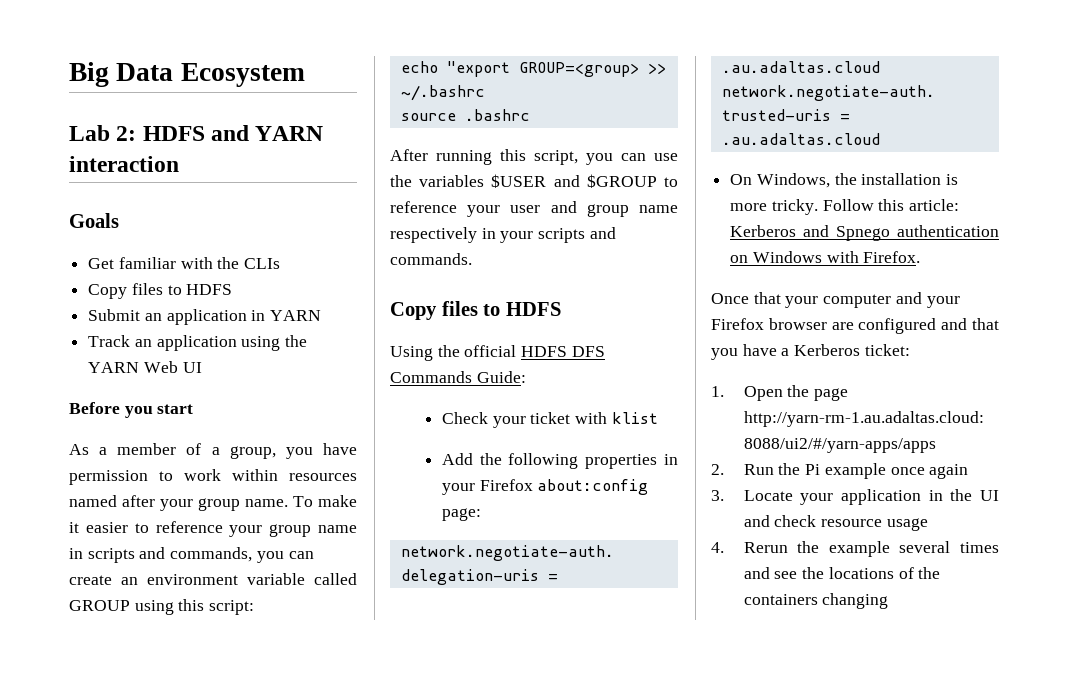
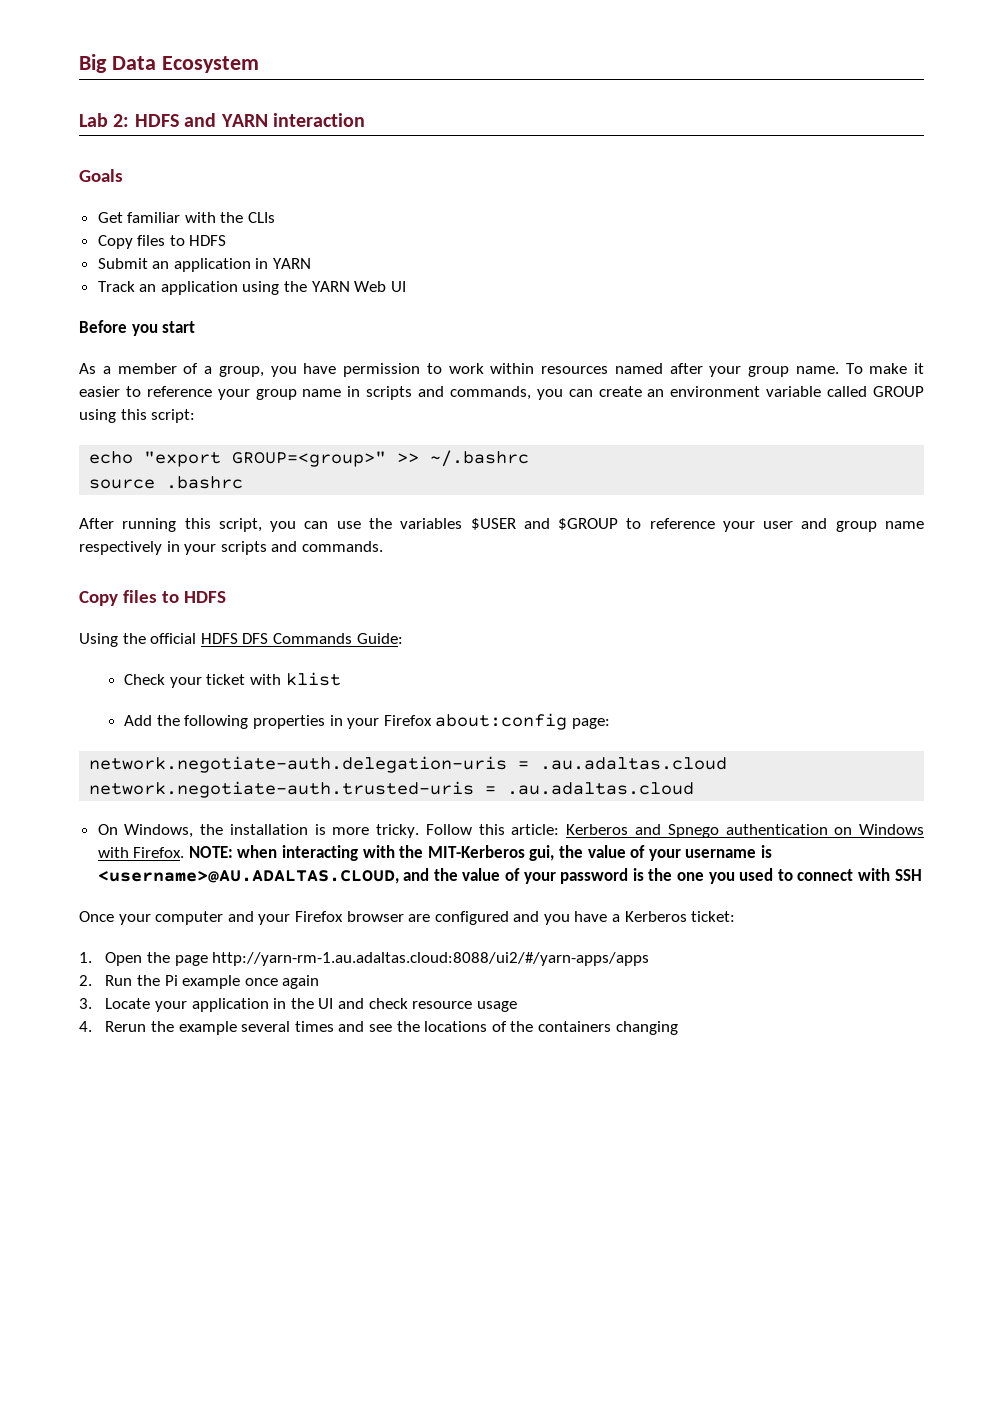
[518,62,639,77] GROUP=<group> -> [232,451,387,467] GROUP=<group>"
(921, 257) none -> [188,845,772,861] [97,868,922,884] NOTE: when interacting with the MIT-Kerberos gui, the value of your username is <username>@AU.ADALTAS.CLOUD, and the value of your password is the one you used to connect with SSH
[753,292,781,304] that -> (114, 916) none
[972,318,999,330] that -> (540, 916) none

